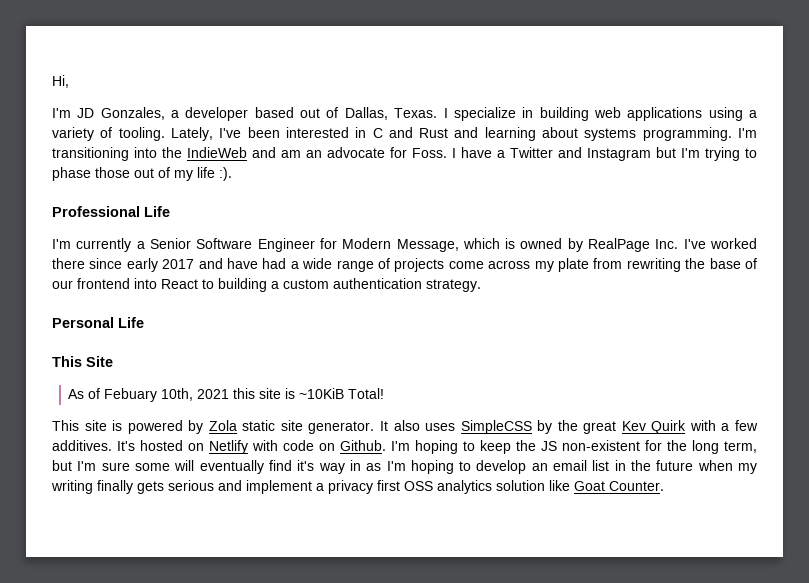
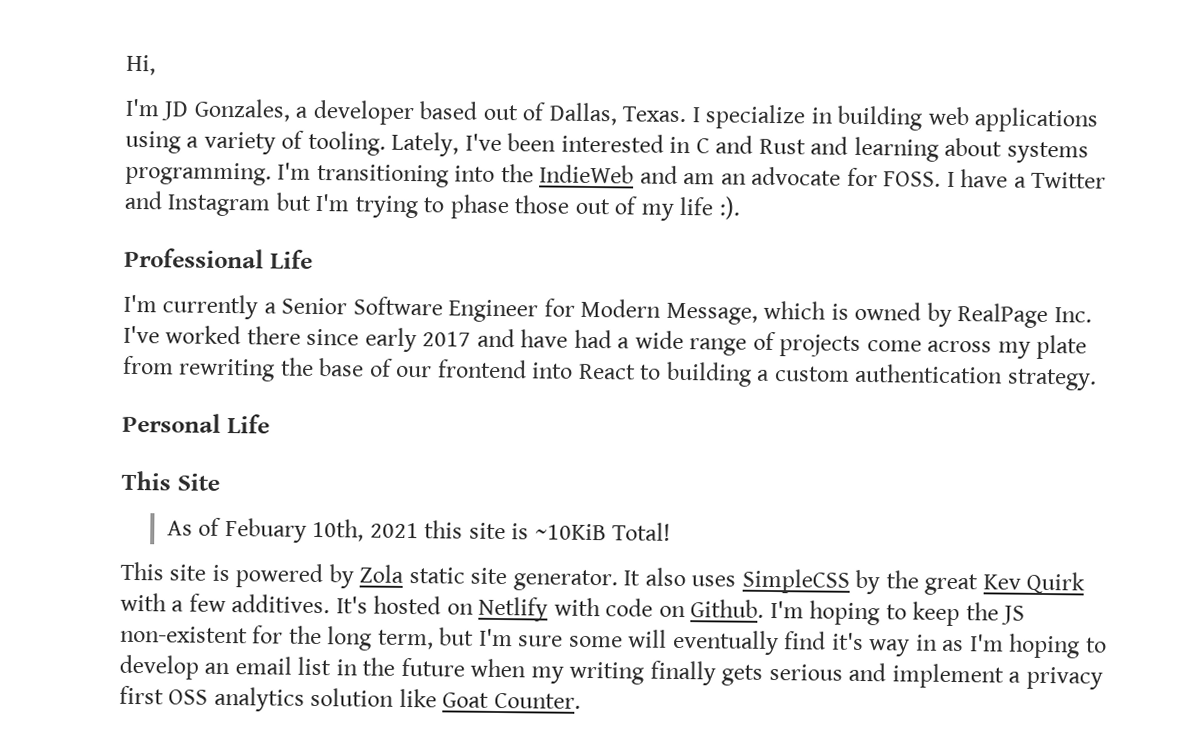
[412,148,447,158] Foss. -> [883,171,942,187] FOSS.

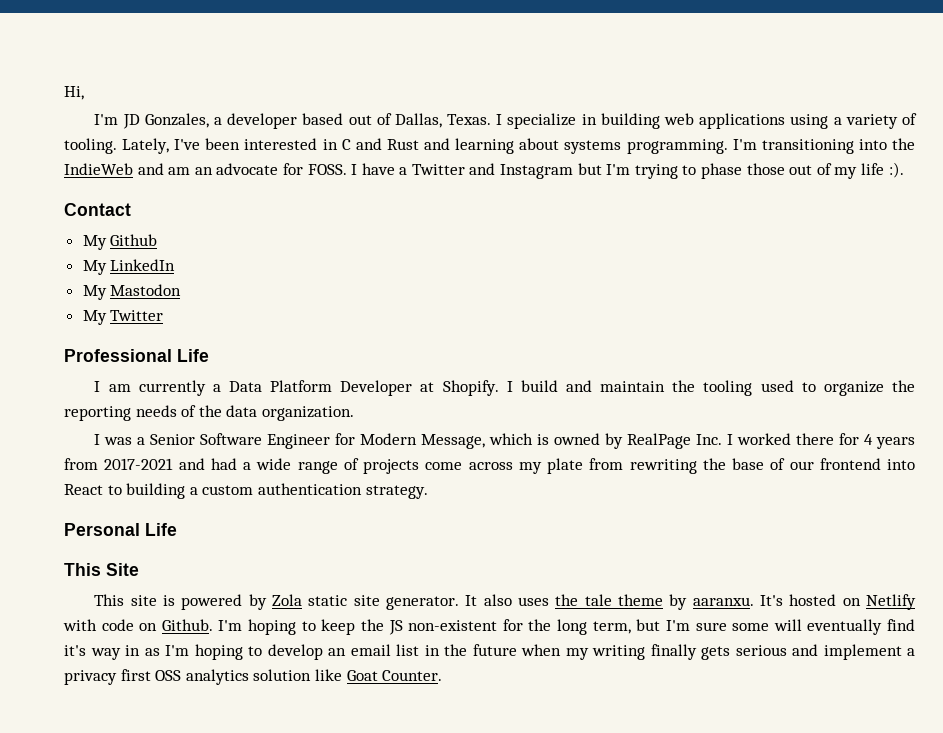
[124,247,313,269] [123,294,259,320] Professional Life // I'm currently -> [64,203,131,216] [82,234,158,250] [82,259,176,275] [82,284,182,300] [82,310,164,325] [64,349,209,362] [94,380,916,396] [64,405,354,421] [94,434,133,445] Contact // My Github // My LinkedIn // My Mastodon // My Twitter // Professional Life // I am currently a Data Platform Developer at Shopify. I build and maintain the tooling used to organize the reporting needs of the data organization. // I was
[123,325,160,344] I've -> [727,434,734,445] I
[306,327,569,353] since early 2017 and have -> [839,433,915,449] [64,458,205,470] for 4 years from 2017-2021 and
[166,517,672,543] // As of Febuary 10th, 2021 this site is ~10KiB Total! -> (139, 569) none
[741,568,1086,596] [120,592,331,614] SimpleCSS by the great Kev Quirk with a few additives. -> [555,594,754,610] the tale theme by aaranxu.

